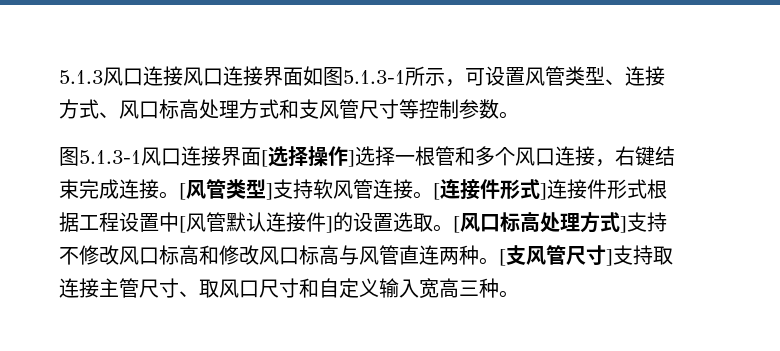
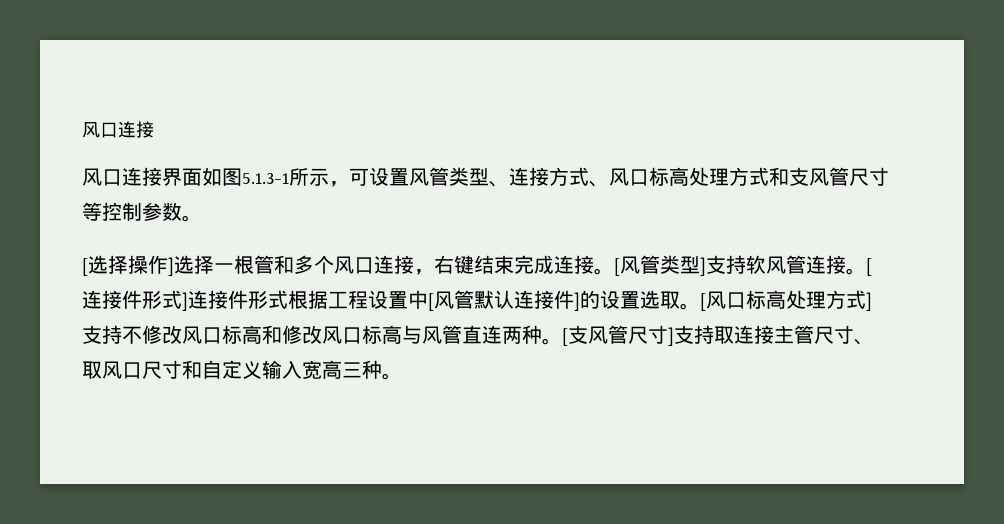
[59,66,183,86] 5.1.3风口连接 -> [82,121,154,138] 风口连接 //
[59,146,261,166] 图5.1.3-1风口连接界面 -> (202, 218) none

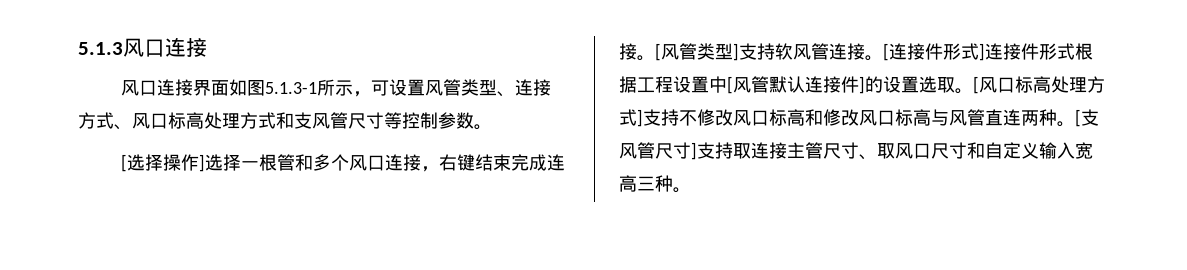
(82, 130) none -> [78,42,123,55] 5.1.3

